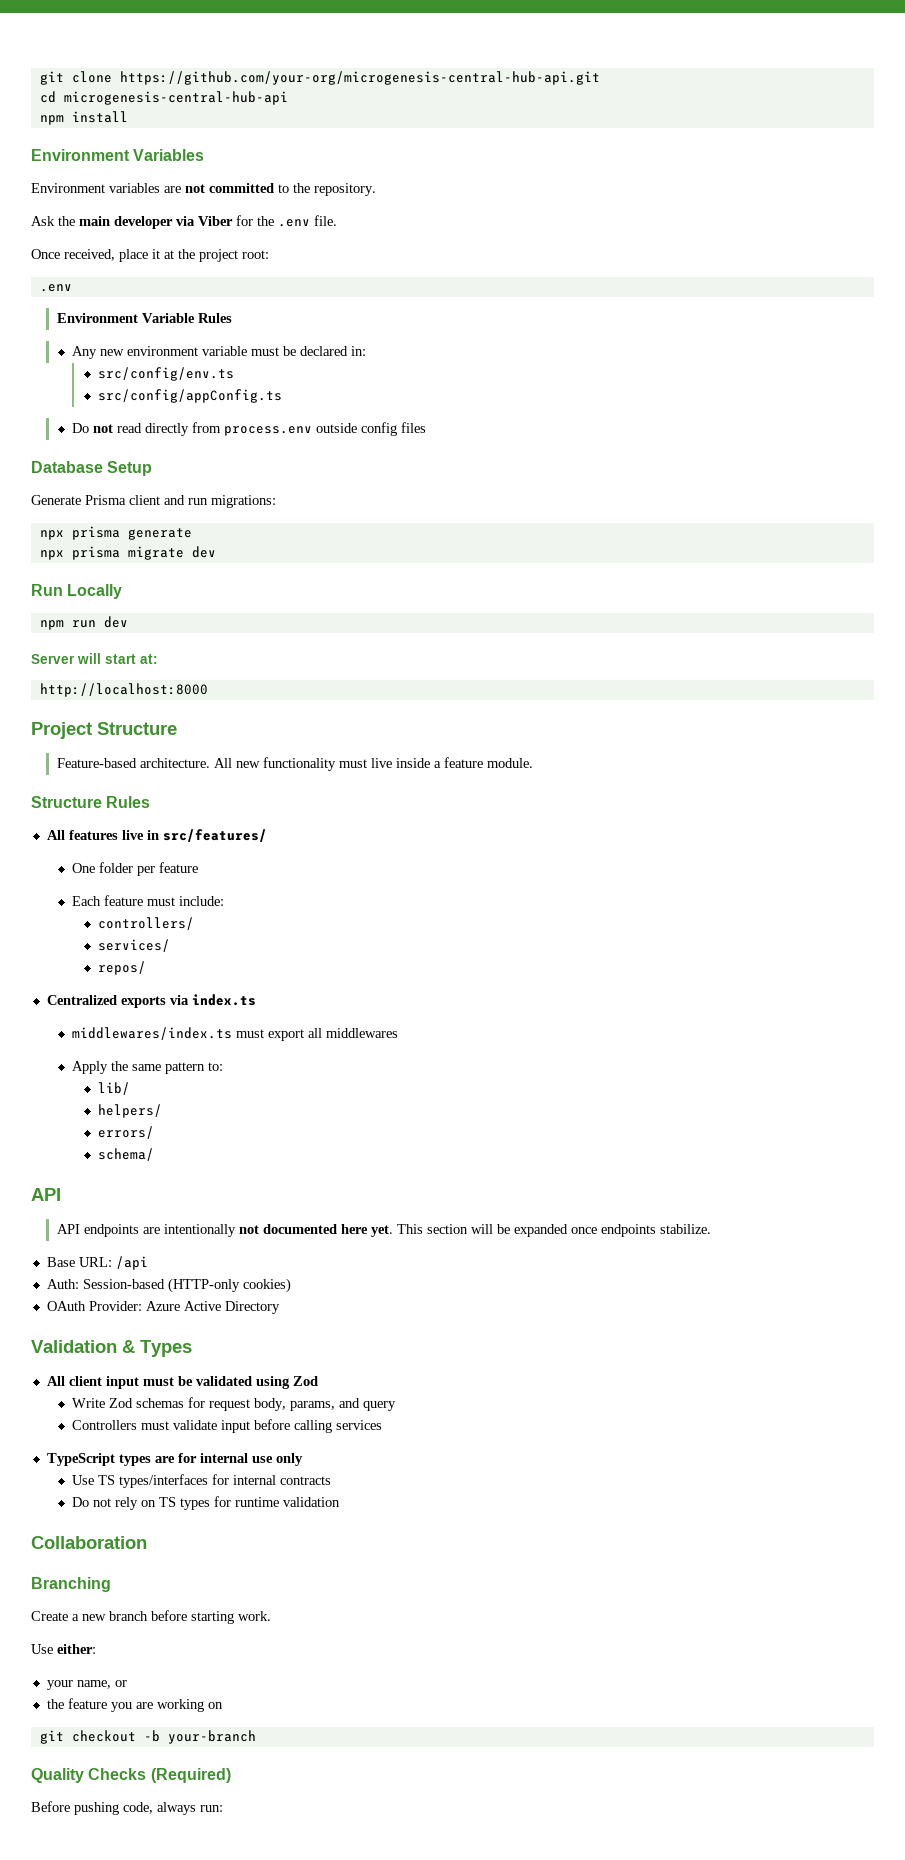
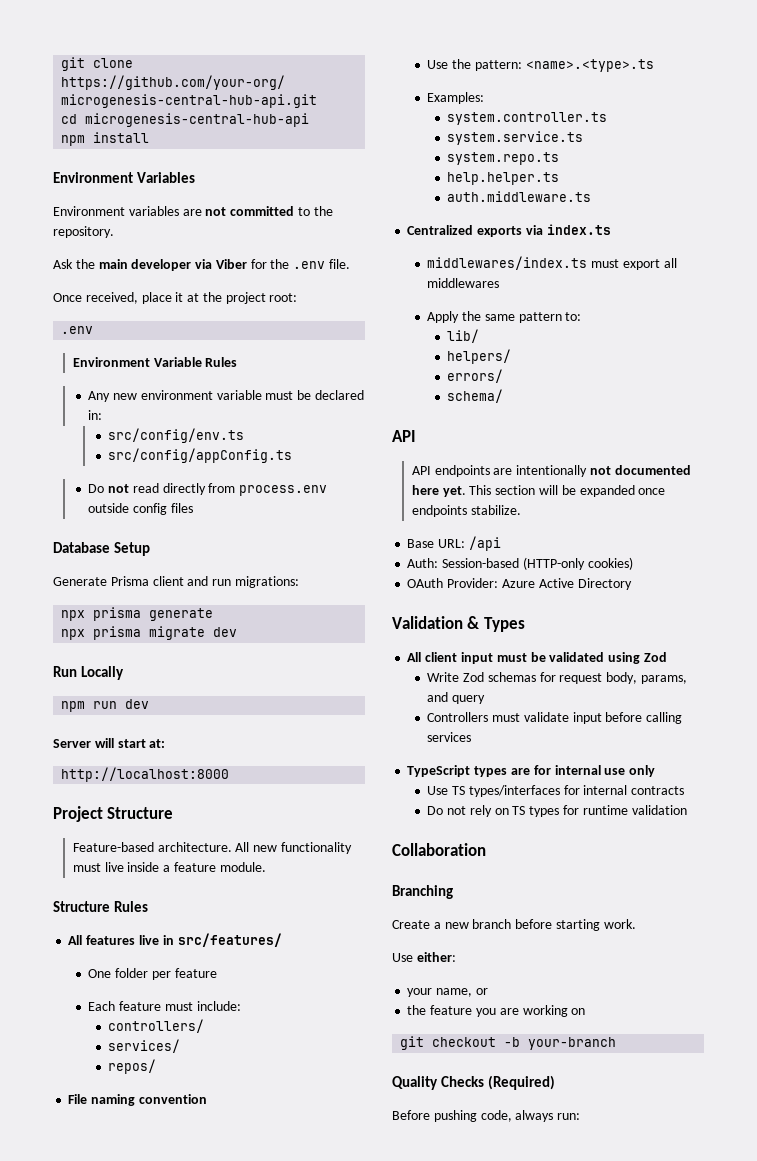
(147, 968) none -> [68,1094,207,1106] [427,59,654,72] [427,92,485,104] [447,112,608,125] [447,131,584,145] [447,152,560,165] [447,172,560,185] [447,191,592,202] // File naming convention // Use the pattern: <name>.<type>.ts // Examples: // system.controller.ts // system.service.ts // system.repo.ts // help.helper.ts // auth.middleware.ts

